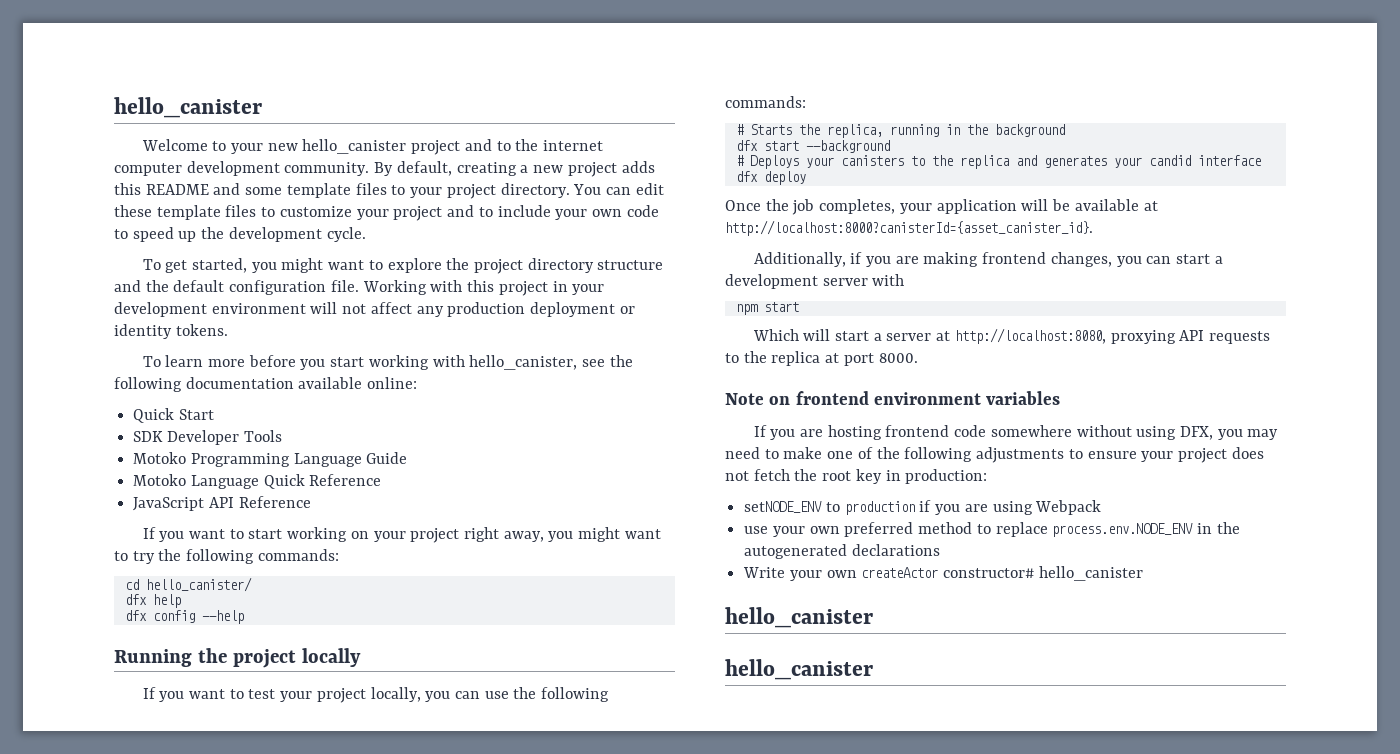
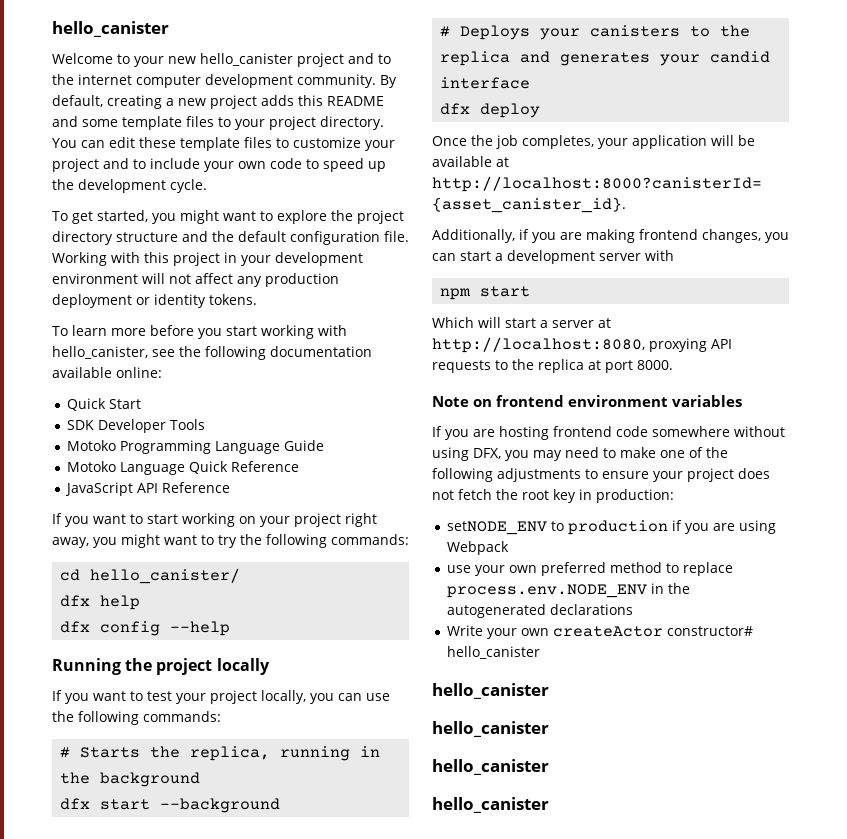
(873, 669) none -> [432,759,549,775] [432,797,549,813] // hello_canister // hello_canister

